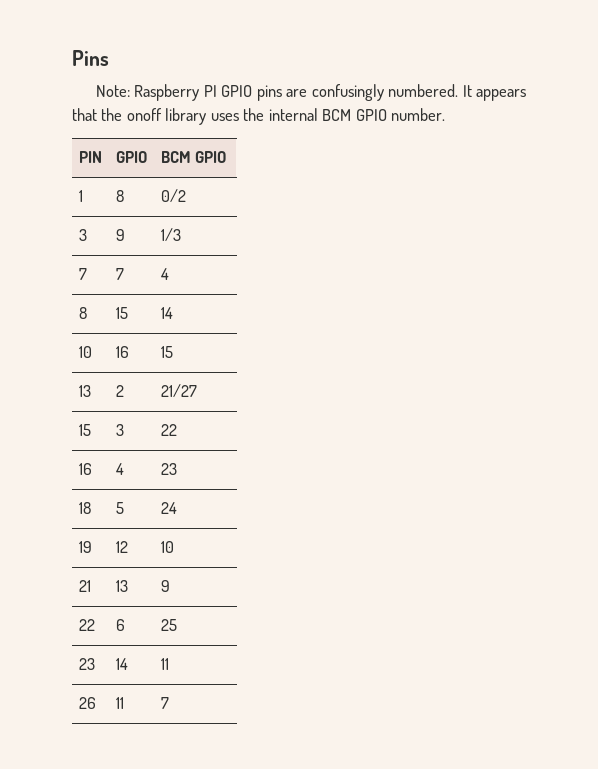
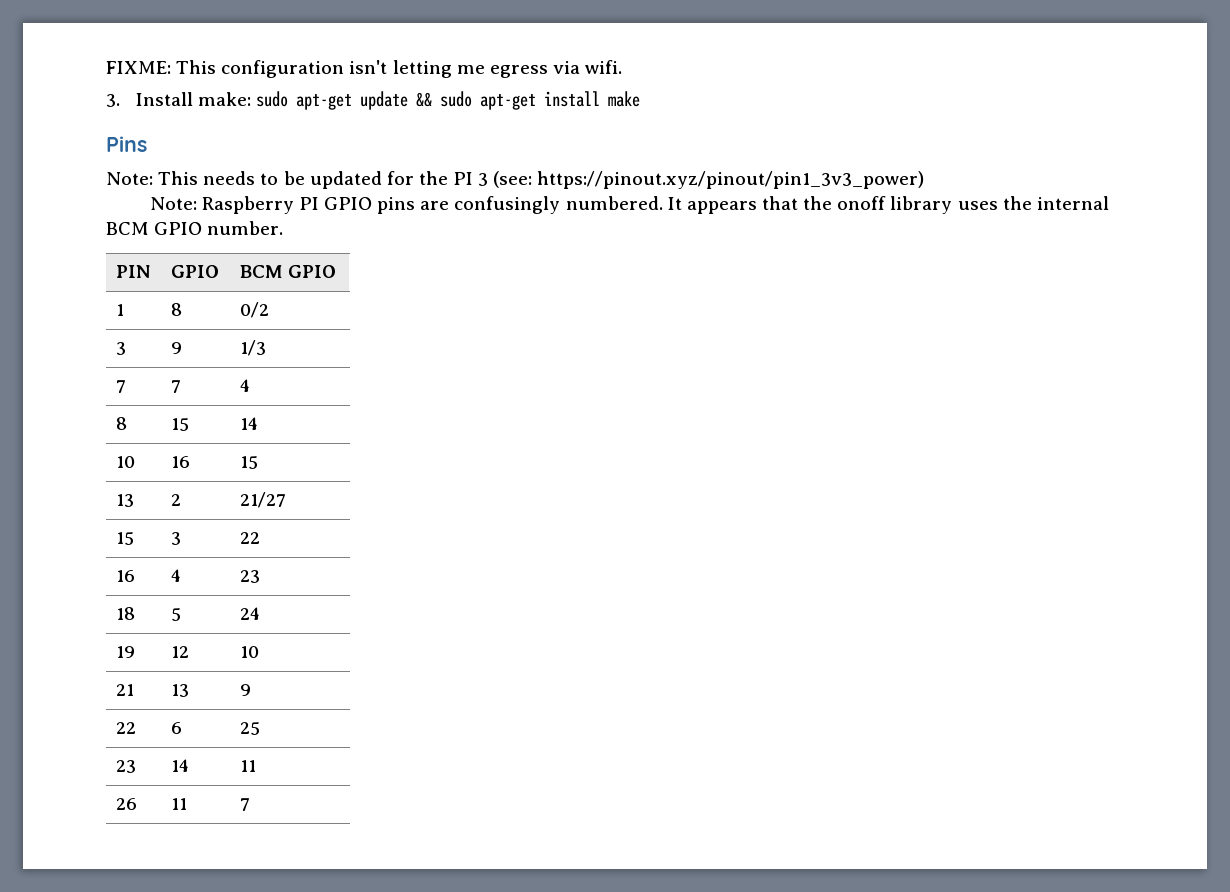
[72,50,109,66] Pins -> [106,60,623,78] [106,91,641,110] [106,136,147,152] [106,171,925,189] FIXME: This configuration isn't letting me egress via wifi. // 3. Install make: sudo apt-get update && sudo apt-get install make // Pins // Note: This needs to be updated for the PI 3 (see: https://pinout.xyz/pinout/pin1_3v3_power)

